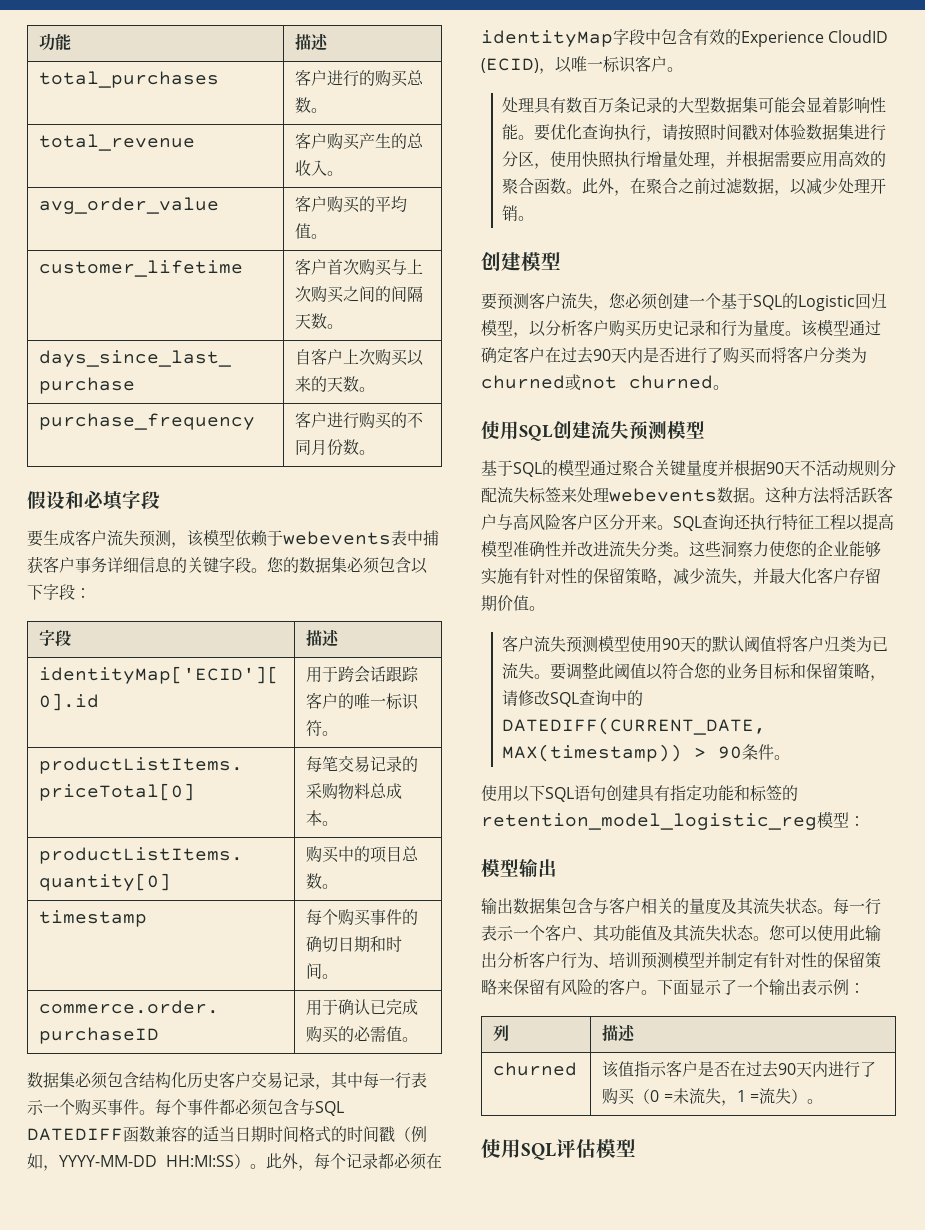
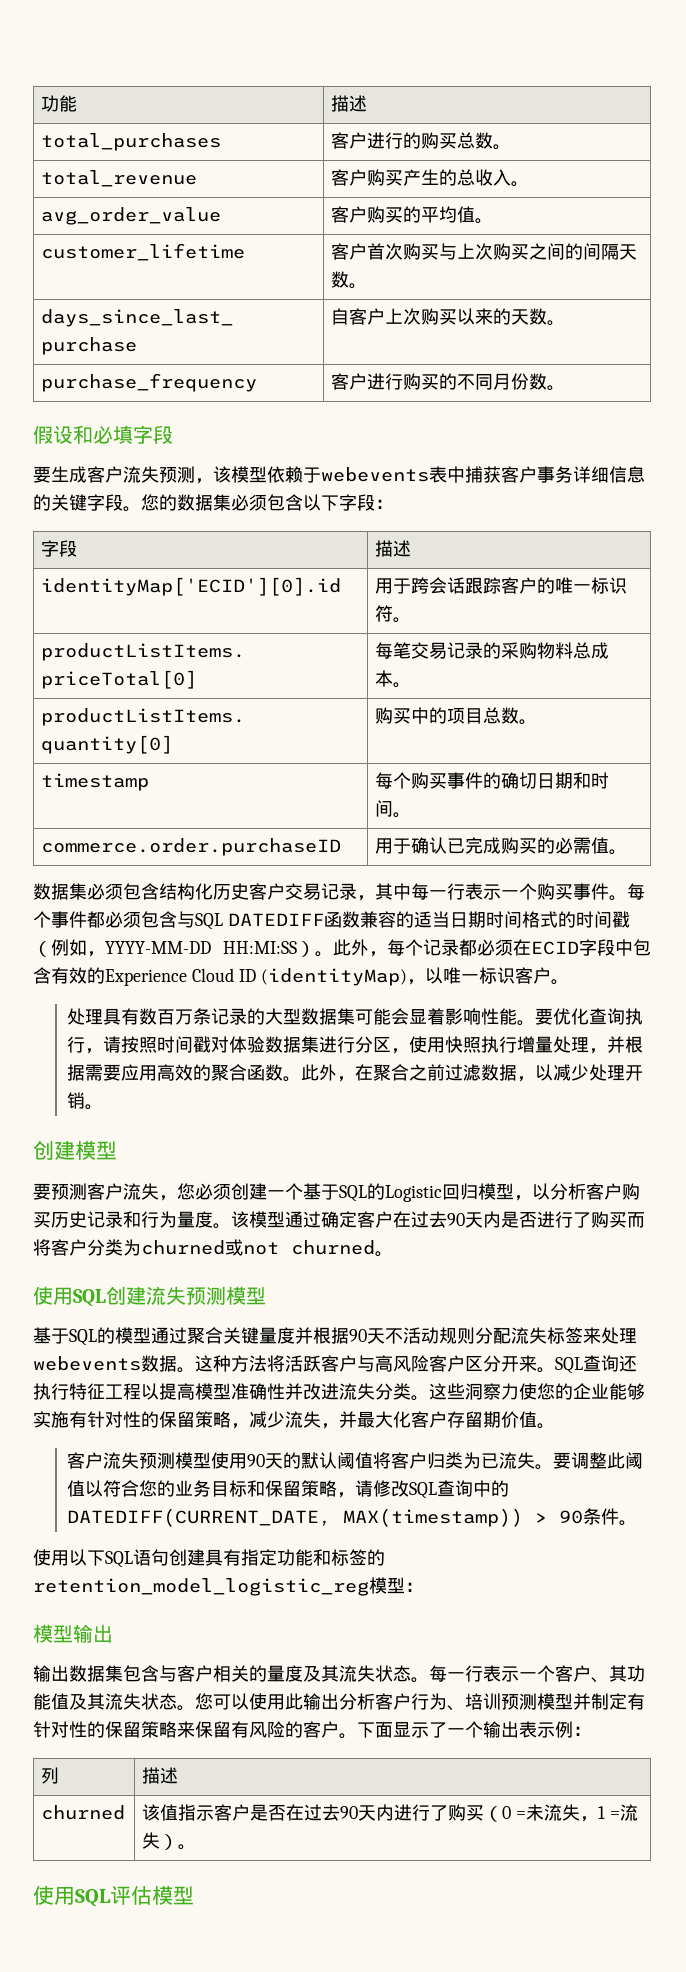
[481,30,613,47] identityMap -> [531,941,579,955] ECID
[828,30,889,43] [481,58,539,73] CloudID (ECID) -> [191,968,407,986] Cloud ID (identityMap)

